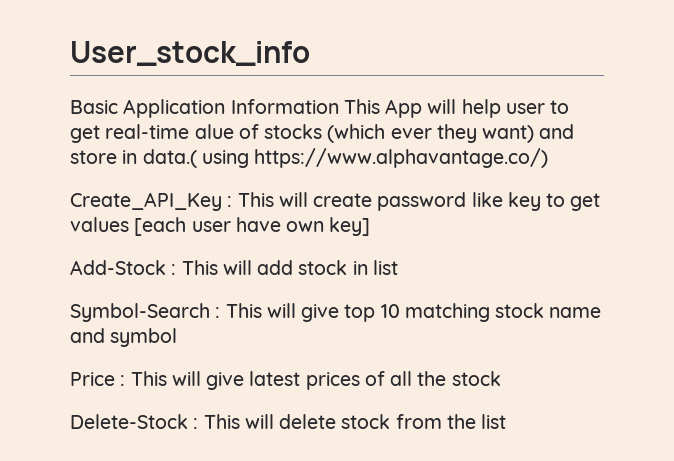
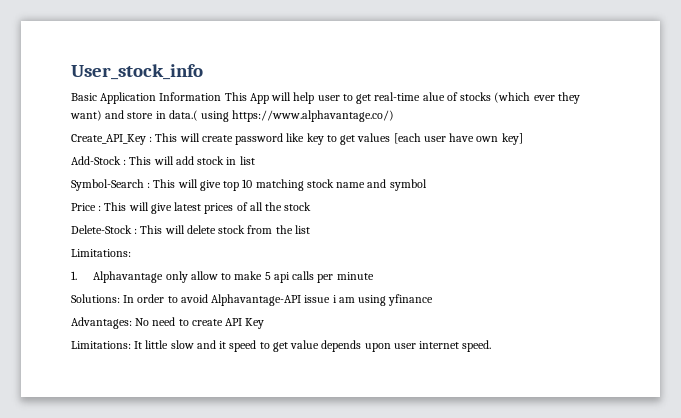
(507, 421) none -> [71,249,131,257] [71,271,374,283] [71,294,434,306] [71,317,265,329] [71,340,492,352] // Limitations: // 1. Alphavantage only allow to make 5 api calls per minute // Solutions: In order to avoid Alphavantage-API issue i am using yfinance // Advantages: No need to create API Key // Limitations: It little slow and it speed to get value depends upon user internet speed.

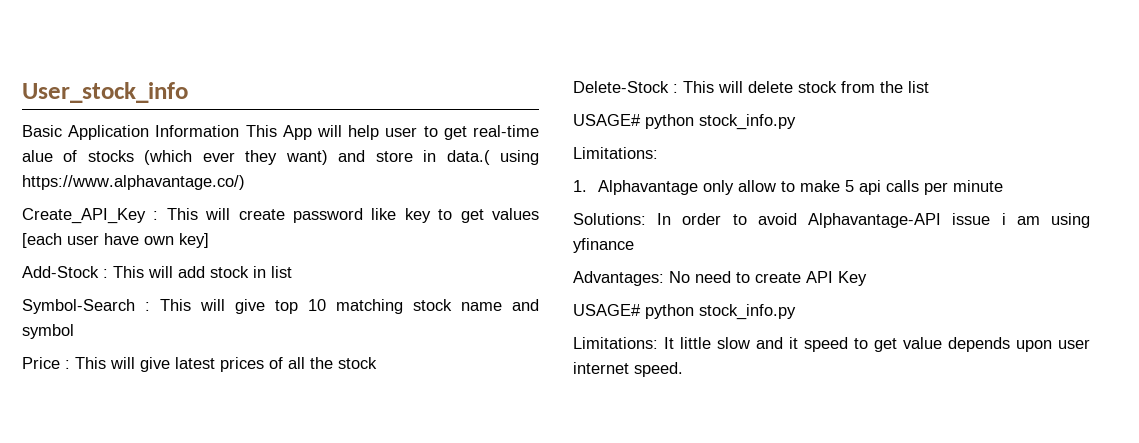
(310, 229) none -> [573,114,796,130] // USAGE# python stock_info.py
(265, 323) none -> [573,304,796,320] // USAGE# python stock_info.py

